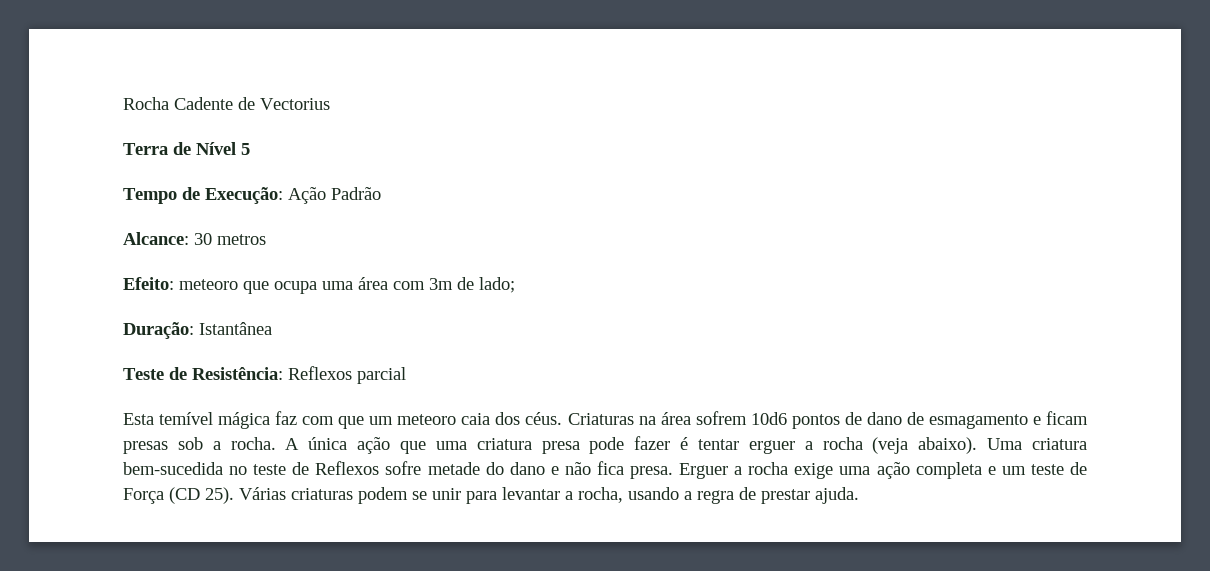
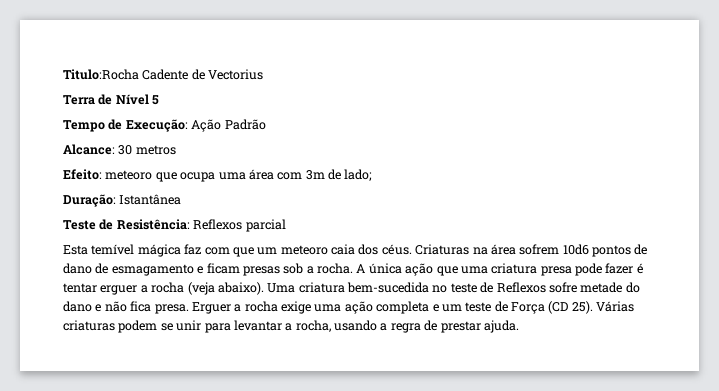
[123,97,169,110] Rocha -> [63,69,139,80] Titulo:Rocha

